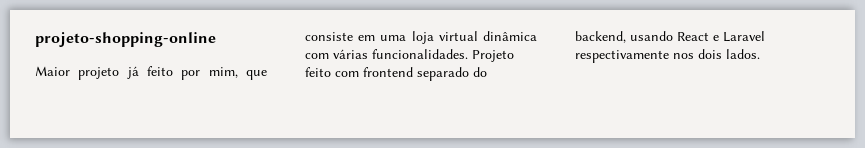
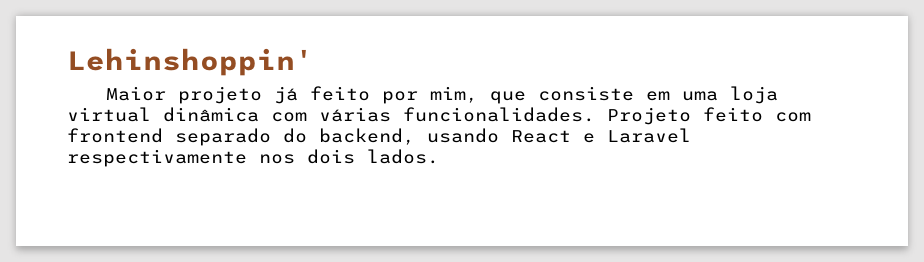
[35,32,216,47] projeto-shopping-online -> [67,48,314,76] Lehinshoppin'

